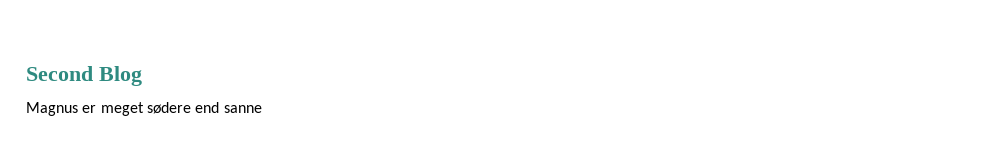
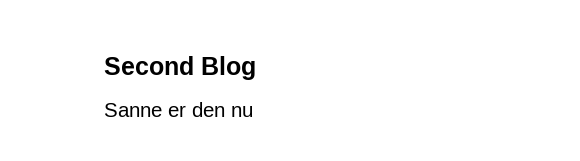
[26,102,262,116] Magnus er meget sødere end sanne -> [104,102,253,117] Sanne er den nu

